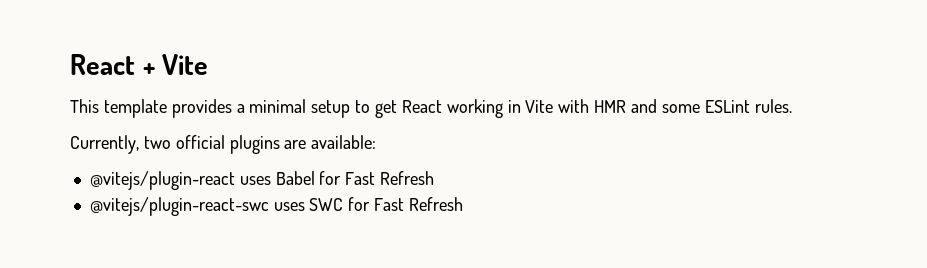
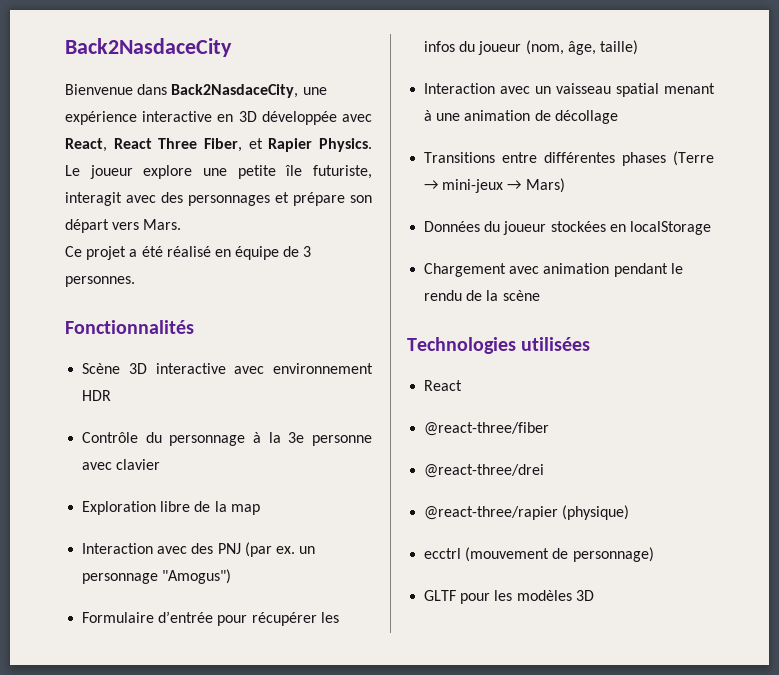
[70,54,209,75] [70,99,792,118] [70,135,377,154] [89,171,435,190] [89,197,464,216] React + Vite // This template provides a minimal setup to get React working in Vite with HMR and some ESLint rules. // Currently, two official plugins are available: // @vitejs/plugin-react uses Babel for Fast Refresh // @vitejs/plugin-react-swc uses SWC for Fast Refresh -> [65,38,232,57] [65,84,327,98] [65,111,372,125] [65,138,372,152] [65,165,372,179] [65,192,372,206] [65,219,182,233] [65,246,312,260] [65,276,135,287] [65,320,194,334] [82,363,373,374] [82,390,112,401] [82,432,372,446] [82,459,161,470] [82,501,260,515] [82,542,316,557] [82,569,232,584] [82,611,339,626] [424,40,638,55] [424,83,715,97] [424,110,618,124] [424,151,714,166] [424,178,565,193] [424,221,711,235] [424,263,683,277] [424,290,540,301] [407,337,591,354] [424,380,463,391] [424,422,550,436] [424,464,545,478] [424,505,630,520] [424,547,654,562] [424,590,594,604] Back2NasdaceCity // Bienvenue dans Back2NasdaceCity, une expérience interactive en 3D développée avec React, React Three Fiber, et Rapier Physics. Le joueur explore une petite île futuriste, interagit avec des personnages et prépare son départ vers Mars. // Ce projet a été réalisé en équipe de 3 personnes. // Fonctionnalités // Scène 3D interactive avec environnement HDR // Contrôle du personnage à la 3e personne avec clavier // Exploration libre de la map // Interaction avec des PNJ (par ex. un personnage "Amogus") // Formulaire d’entrée pour récupérer les infos du joueur (nom, âge, taille) // Interaction avec un vaisseau spatial menant à une animation de décollage // Transitions entre différentes phases (Terre → mini-jeux → Mars) // Données du joueur stockées en localStorage // Chargement avec animation pendant le rendu de la scène // Technologies utilisées // React // @react-three/fiber // @react-three/drei // @react-three/rapier (physique) // ecctrl (mouvement de personnage) // GLTF pour les modèles 3D

